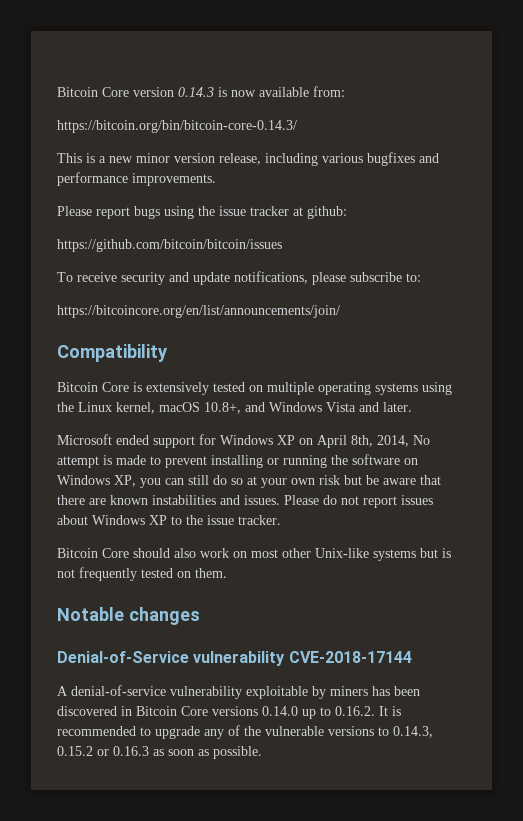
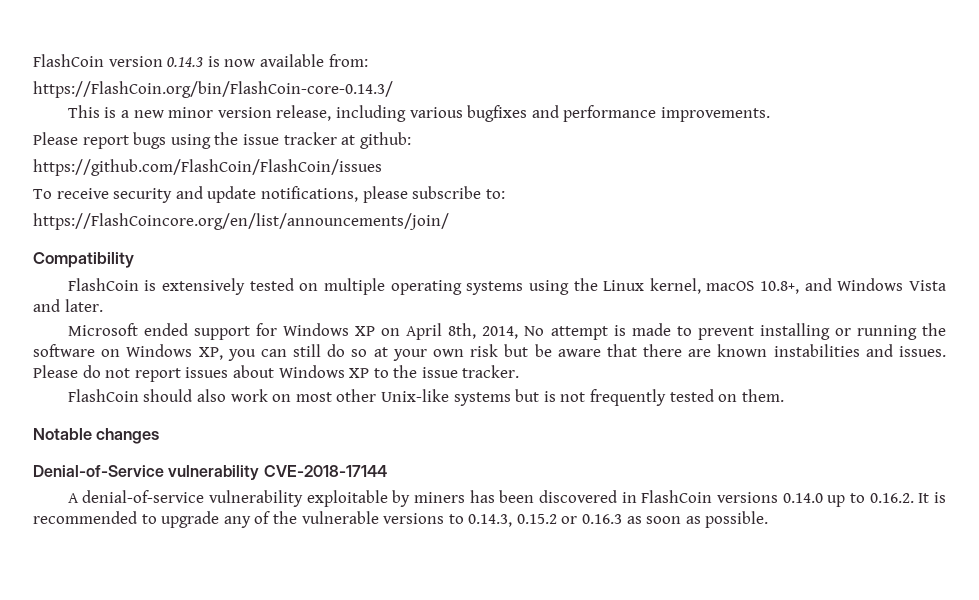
[57,87,129,97] Bitcoin Core -> [33,54,104,67] FlashCoin
[57,120,297,133] https://bitcoin.org/bin/bitcoin-core-0.14.3/ -> [33,81,393,98] https://FlashCoin.org/bin/FlashCoin-core-0.14.3/
[57,239,282,252] https://github.com/bitcoin/bitcoin/issues -> [33,159,382,176] https://github.com/FlashCoin/FlashCoin/issues
[57,305,340,318] https://bitcoincore.org/en/list/announcements/join/ -> [33,213,449,230] https://FlashCoincore.org/en/list/announcements/join/
[57,382,129,392] Bitcoin Core -> [67,278,139,291] FlashCoin
[57,548,129,558] Bitcoin Core -> [67,389,139,402] FlashCoin
[136,706,208,716] Bitcoin Core -> [641,490,713,503] FlashCoin

